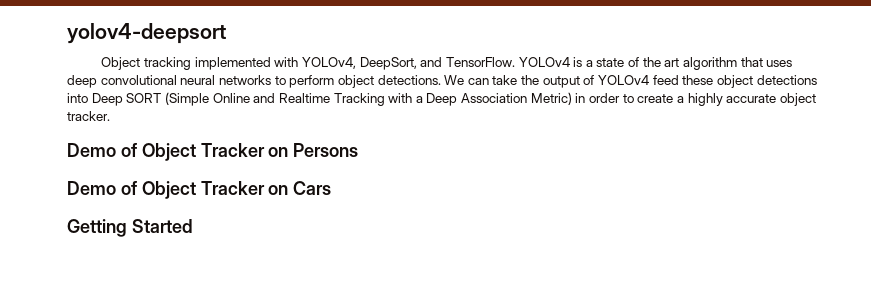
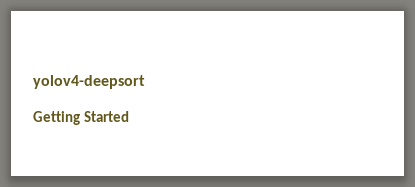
[101,57,793,70] [67,75,817,88] [67,92,816,106] [67,111,110,121] [67,143,359,161] [67,181,332,199] // Object tracking implemented with YOLOv4, DeepSort, and TensorFlow. YOLOv4 is a state of the art algorithm that uses deep convolutional neural networks to perform object detections. We can take the output of YOLOv4 feed these object detections into Deep SORT (Simple Online and Realtime Tracking with a Deep Association Metric) in order to create a highly accurate object tracker. // Demo of Object Tracker on Persons // Demo of Object Tracker on Cars -> (145, 82) none

